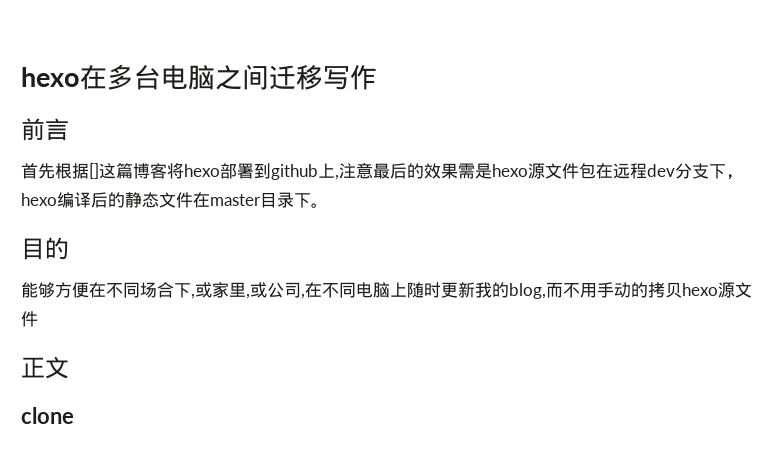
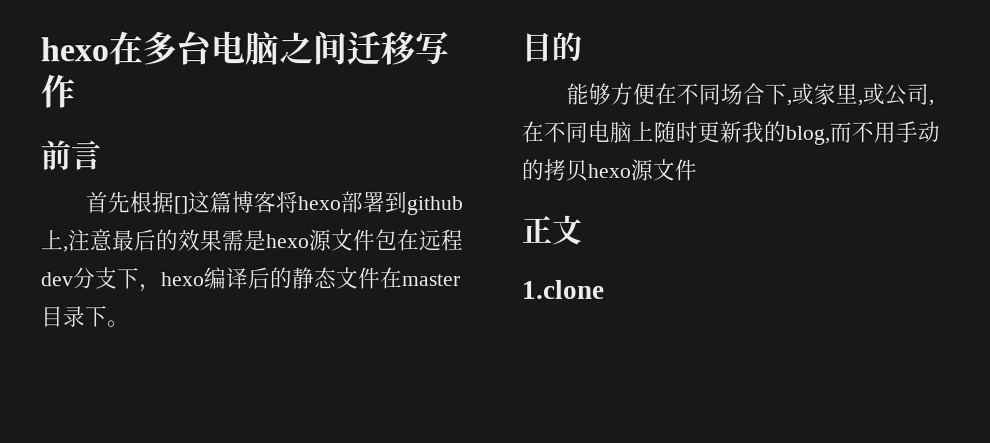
[21,407,74,424] clone -> [522,279,605,299] 1.clone

